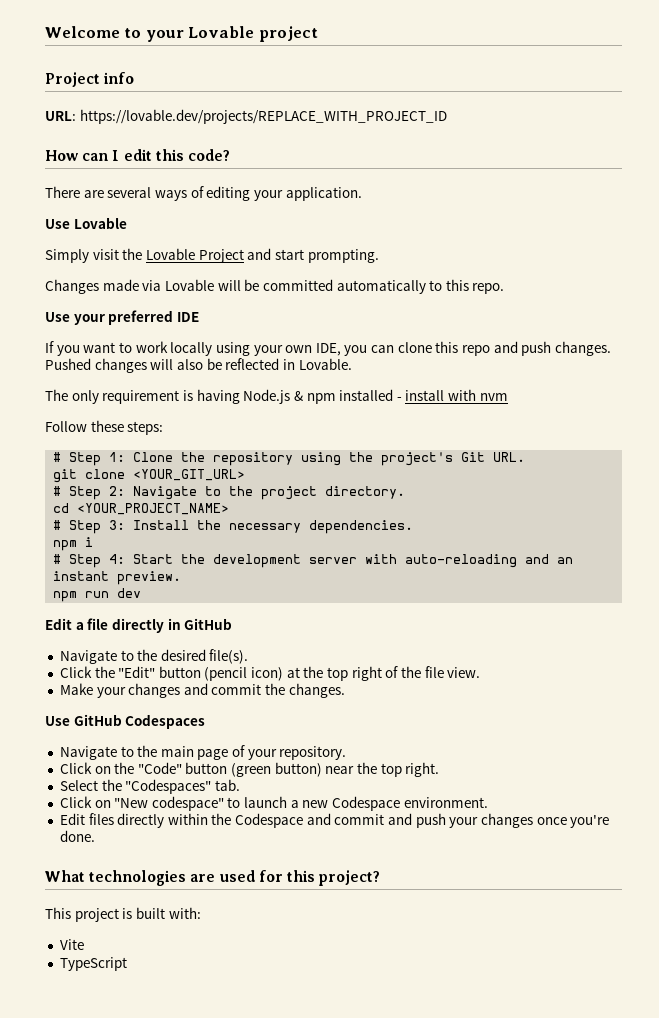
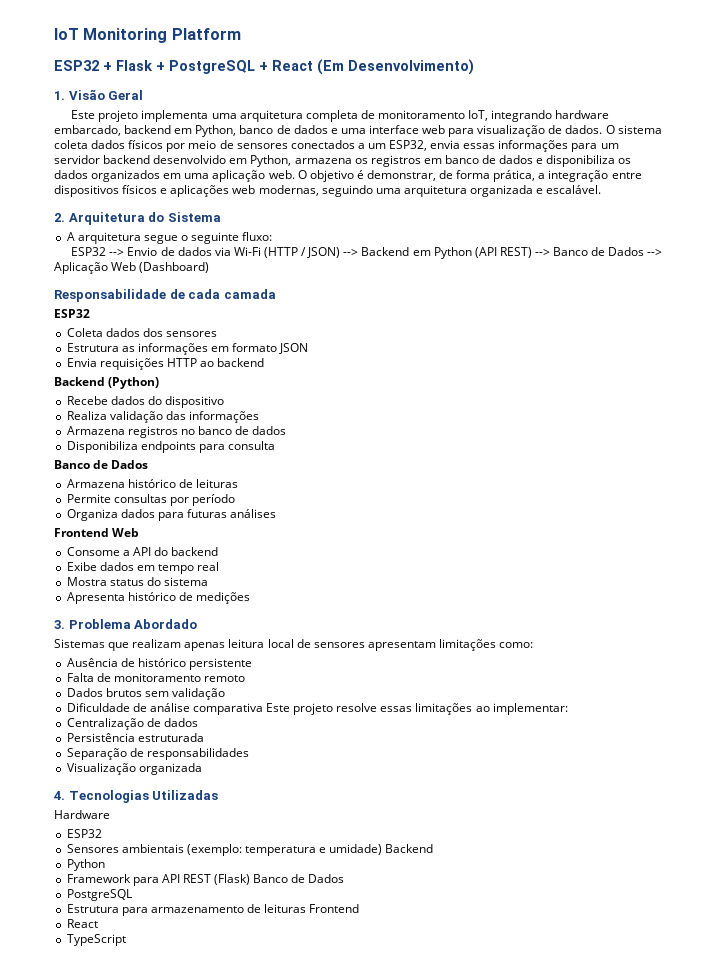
[45,26,318,42] [45,72,135,87] [45,109,447,124] [45,149,230,161] [45,186,362,201] [45,217,127,229] [45,248,379,263] [45,279,505,294] [45,310,199,325] [45,341,611,356] [45,358,352,373] [45,389,508,404] [45,420,164,435] [53,452,526,466] [53,469,246,483] [53,486,406,500] [53,503,230,515] [53,520,414,534] [53,537,94,551] [53,554,574,568] [53,571,182,585] [53,588,142,602] [45,618,233,633] [59,649,249,664] [59,666,481,681] [59,683,345,698] [45,714,206,729] [59,745,347,760] [59,762,440,777] [59,779,240,794] [59,796,488,811] [59,813,610,828] [59,830,95,842] [45,870,381,886] [45,907,201,922] [59,939,84,950] Welcome to your Lovable project // Project info // URL: https://lovable.dev/projects/REPLACE_WITH_PROJECT_ID // How can I edit this code? // There are several ways of editing your application. // Use Lovable // Simply visit the Lovable Project and start prompting. // Changes made via Lovable will be committed automatically to this repo. // Use your preferred IDE // If you want to work locally using your own IDE, you can clone this repo and push changes. Pushed changes will also be reflected in Lovable. // The only requirement is having Node.js & npm installed - install with nvm // Follow these steps: // # Step 1: Clone the repository using the project's Git URL. // git clone <YOUR_GIT_URL> // # Step 2: Navigate to the project directory. // cd <YOUR_PROJECT_NAME> // # Step 3: Install the necessary dependencies. // npm i // # Step 4: Start the development server with auto-reloading and an instant preview. // npm run dev // Edit a file directly in GitHub // Navigate to the desired file(s). // Click the "Edit" button (pencil icon) at the top right of the file view. // Make your changes and commit the changes. // Use GitHub Codespaces // Navigate to the main page of your repository. // Click on the "Code" button (green button) near the top right. // Select the "Codespaces" tab. // Click on "New codespace" to launch a new Codespace environment. // Edit files directly within the Codespace and commit and push your changes once you're done. // What technologies are used for this project? // This project is built with: // Vite -> [54,28,241,43] [54,59,474,75] [54,89,144,100] [71,110,610,122] [54,125,662,137] [54,140,619,152] [54,155,632,167] [54,170,642,182] [54,185,602,197] [54,212,221,225] [66,232,273,244] [71,247,663,259] [54,262,210,274] [54,289,276,302] [54,309,90,318] [66,328,217,337] [66,343,309,355] [66,358,265,370] [54,377,160,389] [66,396,224,408] [66,411,259,423] [66,426,287,438] [66,441,275,453] [54,460,149,469] [66,479,238,488] [66,494,235,506] [66,509,277,521] [54,528,140,537] [66,547,219,556] [66,562,220,574] [66,577,208,586] [66,592,250,604] [54,619,198,629] [54,639,534,651] [66,658,252,670] [66,673,245,682] [66,688,225,700] [66,703,568,715] [66,718,198,730] [66,733,204,742] [66,748,249,760] [66,763,202,775] [54,790,219,803] [54,810,110,819] [66,829,102,838] [66,844,434,856] [66,859,105,871] [66,874,345,886] [66,889,132,901] [66,904,360,916] [66,919,98,928] IoT Monitoring Platform // ESP32 + Flask + PostgreSQL + React (Em Desenvolvimento) // 1. Visão Geral // Este projeto implementa uma arquitetura completa de monitoramento IoT, integrando hardware embarcado, backend em Python, banco de dados e uma interface web para visualização de dados. O sistema coleta dados físicos por meio de sensores conectados a um ESP32, envia essas informações para um servidor backend desenvolvido em Python, armazena os registros em banco de dados e disponibiliza os dados organizados em uma aplicação web. O objetivo é demonstrar, de forma prática, a integração entre dispositivos físicos e aplicações web modernas, seguindo uma arquitetura organizada e escalável. // 2. Arquitetura do Sistema // A arquitetura segue o seguinte fluxo: // ESP32 --> Envio de dados via Wi-Fi (HTTP / JSON) --> Backend em Python (API REST) --> Banco de Dados --> Aplicação Web (Dashboard) // Responsabilidade de cada camada // ESP32 // Coleta dados dos sensores // Estrutura as informações em formato JSON // Envia requisições HTTP ao backend // Backend (Python) // Recebe dados do dispositivo // Realiza validação das informações // Armazena registros no banco de dados // Disponibiliza endpoints para consulta // Banco de Dados // Armazena histórico de leituras // Permite consultas por período // Organiza dados para futuras análises // Frontend Web // Consome a API do backend // Exibe dados em tempo real // Mostra status do sistema // Apresenta histórico de medições // 3. Problema Abordado // Sistemas que realizam apenas leitura local de sensores apresentam limitações como: // Ausência de histórico persistente // Falta de monitoramento remoto // Dados brutos sem validação // Dificuldade de análise comparativa Este projeto resolve essas limitações ao implementar: // Centralização de dados // Persistência estruturada // Separação de responsabilidades // Visualização organizada // 4. Tecnologias Utilizadas // Hardware // ESP32 // Sensores ambientais (exemplo: temperatura e umidade) Backend // Python // Framework para API REST (Flask) Banco de Dados // PostgreSQL // Estrutura para armazenamento de leituras Frontend // React

